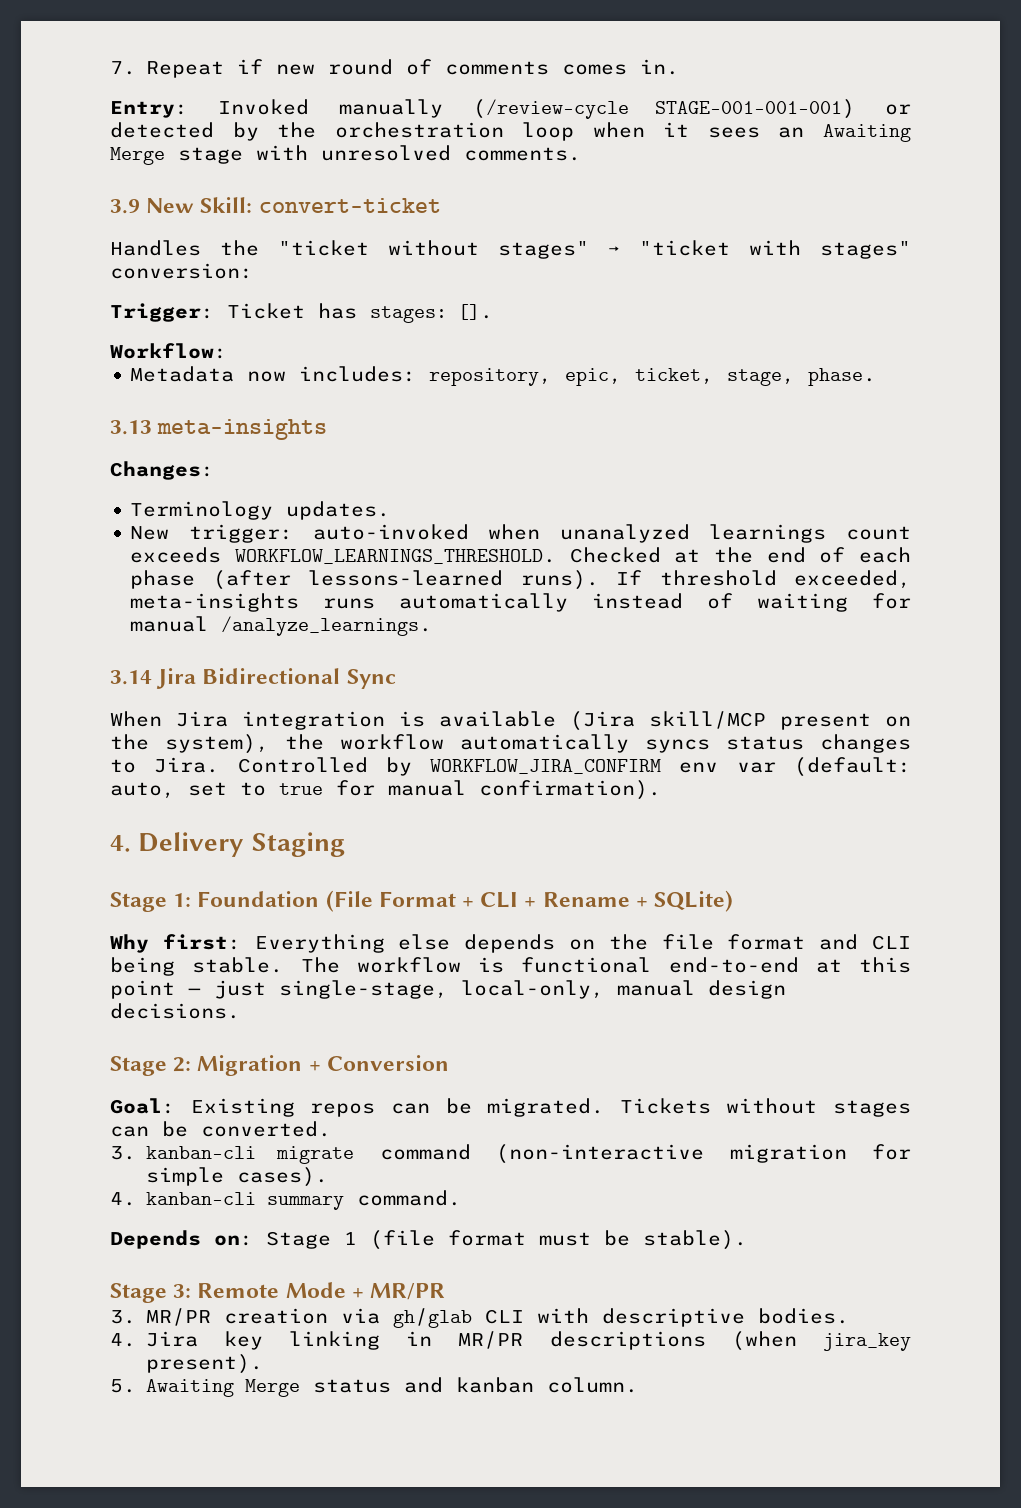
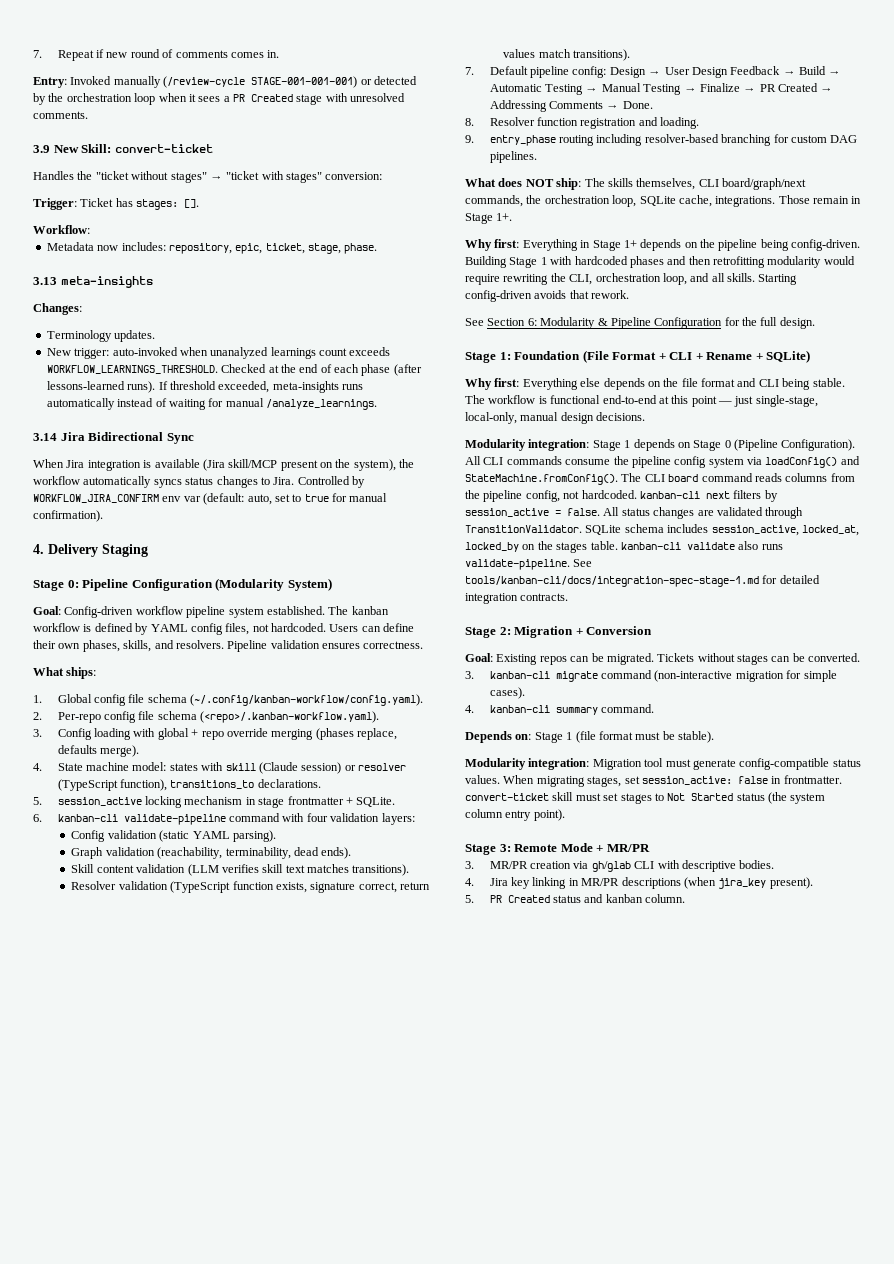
[778,124,911,142] [110,147,165,165] an Awaiting Merge -> [223,94,293,102] a PR Created
(345, 844) none -> [33,578,332,591] [33,606,389,618] [33,623,415,635] [33,640,424,652] [33,667,97,679] [33,694,424,706] [33,711,380,723] [33,728,397,740] [57,745,139,757] [33,762,406,774] [57,779,321,791] [33,796,396,808] [33,813,415,825] [71,830,276,842] [71,847,352,859] [71,864,410,876] [71,881,430,893] [503,49,631,61] [465,66,842,78] [489,83,834,95] [489,100,653,112] [465,117,700,129] [465,134,858,146] [489,151,537,163] [465,178,806,190] [465,195,862,207] [465,213,513,224] [465,239,861,251] [465,256,855,268] [465,273,798,285] [465,290,630,302] [465,317,815,329] // Stage 0: Pipeline Configuration (Modularity System) // Goal: Config-driven workflow pipeline system established. The kanban workflow is defined by YAML config files, not hardcoded. Users can define their own phases, skills, and resolvers. Pipeline validation ensures correctness. // What ships: // 1. Global config file schema (~/.config/kanban-workflow/config.yaml). // 2. Per-repo config file schema (<repo>/.kanban-workflow.yaml). // 3. Config loading with global + repo override merging (phases replace, defaults merge). // 4. State machine model: states with skill (Claude session) or resolver (TypeScript function), transitions_to declarations. // 5. session_active locking mechanism in stage frontmatter + SQLite. // 6. kanban-cli validate-pipeline command with four validation layers: // Config validation (static YAML parsing). // Graph validation (reachability, terminability, dead ends). // Skill content validation (LLM verifies skill text matches transitions). // Resolver validation (TypeScript function exists, signature correct, return values match transitions). // 7. Default pipeline config: Design → User Design Feedback → Build → Automatic Testing → Manual Testing → Finalize → PR Created → Addressing Comments → Done. // 8. Resolver function registration and loading. // 9. entry_phase routing including resolver-based branching for custom DAG pipelines. // What does NOT ship: The skills themselves, CLI board/graph/next commands, the orchestration loop, SQLite cache, integrations. Those remain in Stage 1+. // Why first: Everything in Stage 1+ depends on the pipeline being config-driven. Building Stage 1 with hardcoded phases and then retrofitting modularity would require rewriting the CLI, orchestration loop, and all skills. Starting config-driven avoids that rework. // See Section 6: Modularity & Pipeline Configuration for the full design.
(240, 1011) none -> [465,439,856,451] [465,456,860,468] [465,473,855,485] [465,490,778,502] [465,507,804,519] [465,524,859,536] [465,541,783,553] [465,559,593,570] [465,575,820,587] [465,593,569,604] // Modularity integration: Stage 1 depends on Stage 0 (Pipeline Configuration). All CLI commands consume the pipeline config system via loadConfig() and StateMachine.fromConfig(). The CLI board command reads columns from the pipeline config, not hardcoded. kanban-cli next filters by session_active = false. All status changes are validated through TransitionValidator. SQLite schema includes session_active, locked_at, locked_by on the stages table. kanban-cli validate also runs validate-pipeline. See tools/kanban-cli/docs/integration-spec-stage-1.md for detailed integration contracts.
(747, 1240) none -> [465,758,861,770] [465,775,842,787] [465,792,826,804] [465,809,565,821] // Modularity integration: Migration tool must generate config-compatible status values. When migrating stages, set session_active: false in frontmatter. convert-ticket skill must set stages to Not Started status (the system column entry point).
[145,1379,300,1397] Awaiting Merge -> [489,895,550,903] PR Created

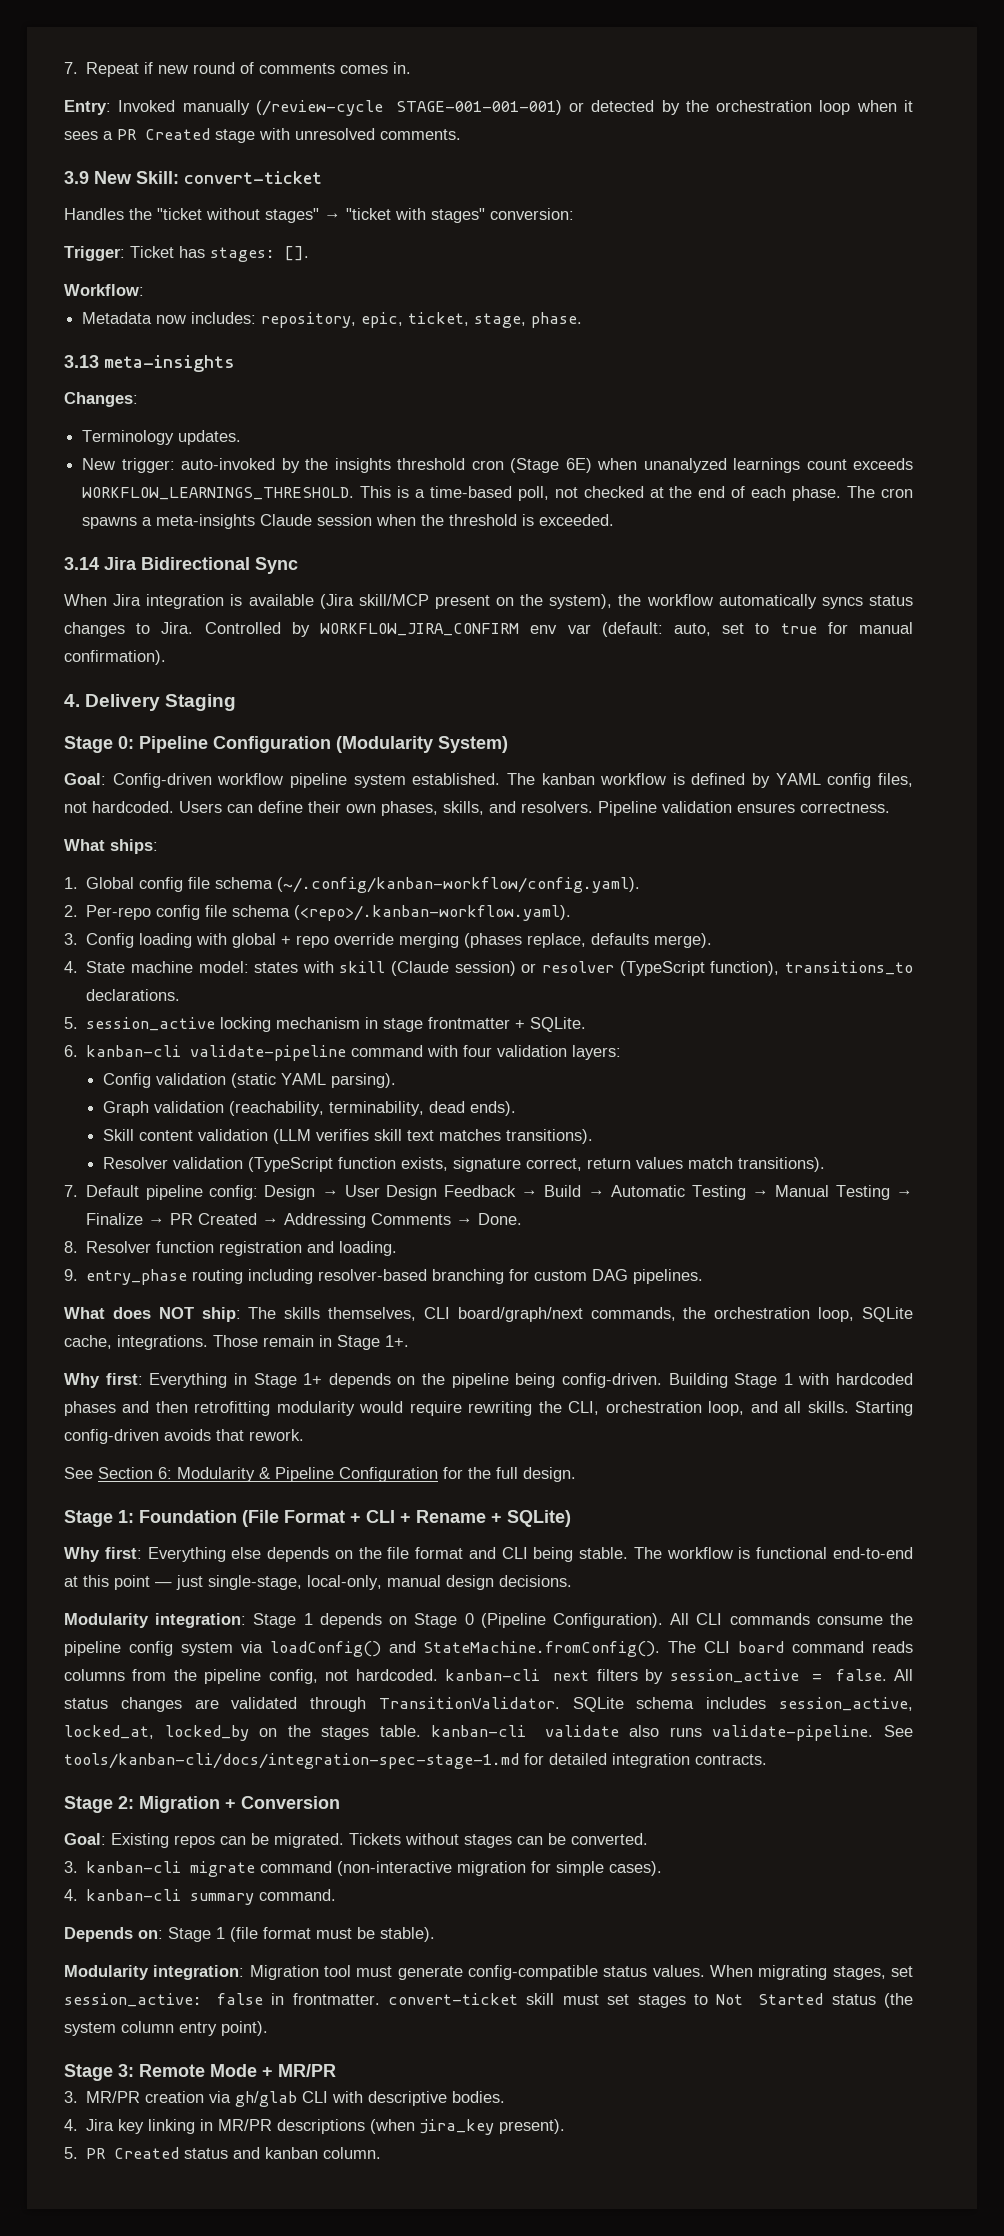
(178, 351) none -> [281,458,592,473] by the insights threshold cron (Stage 6E)
[221,364,267,373] Checked -> [360,486,644,501] This is a time-based poll, not checked
[361,364,422,376] [46,381,363,393] [46,398,377,410] phase (after lessons-learned runs). If threshold exceeded, meta-insights runs automatically instead of waiting for manual /analyze_learnings. -> [792,486,913,501] [82,514,615,529] phase. The cron spawns a meta-insights Claude session when the threshold is exceeded.

